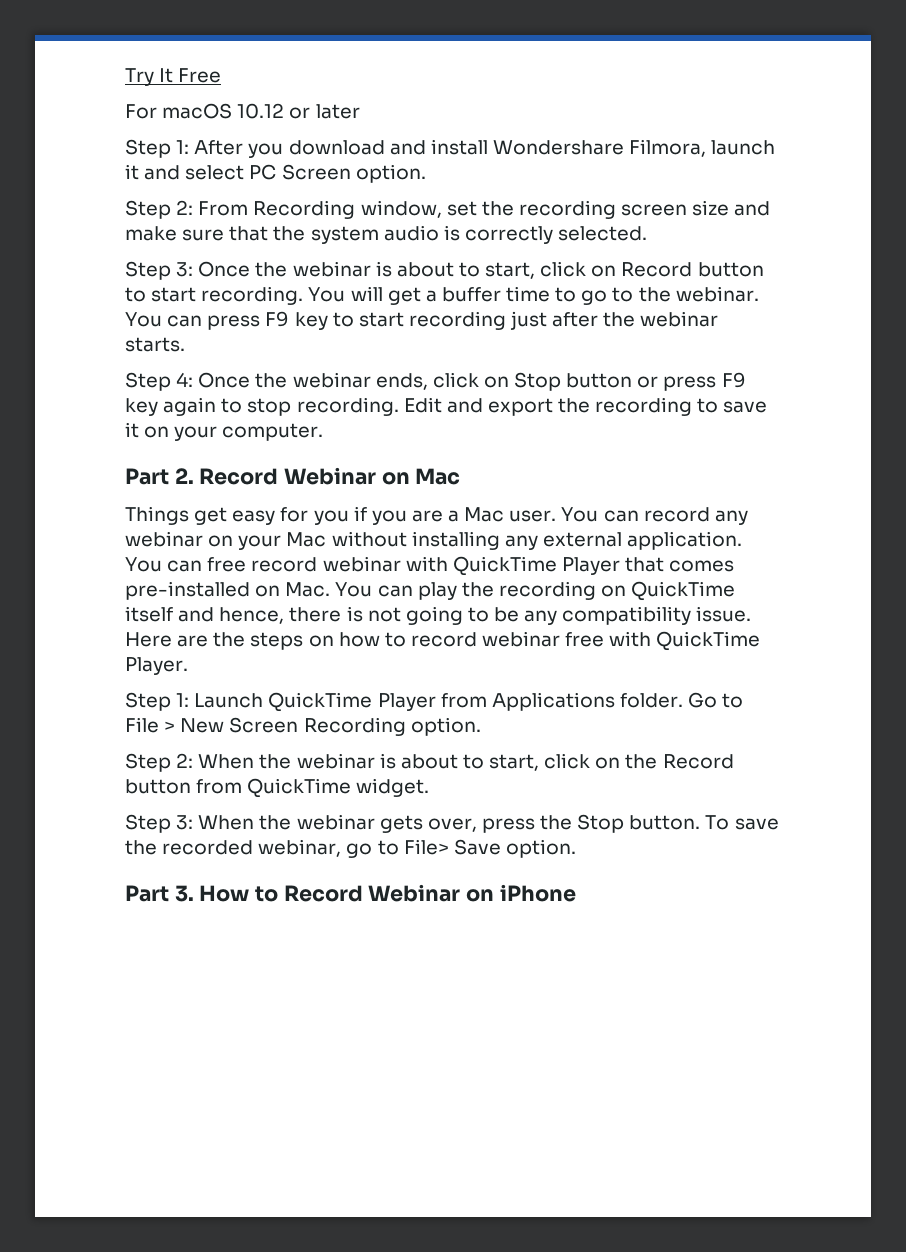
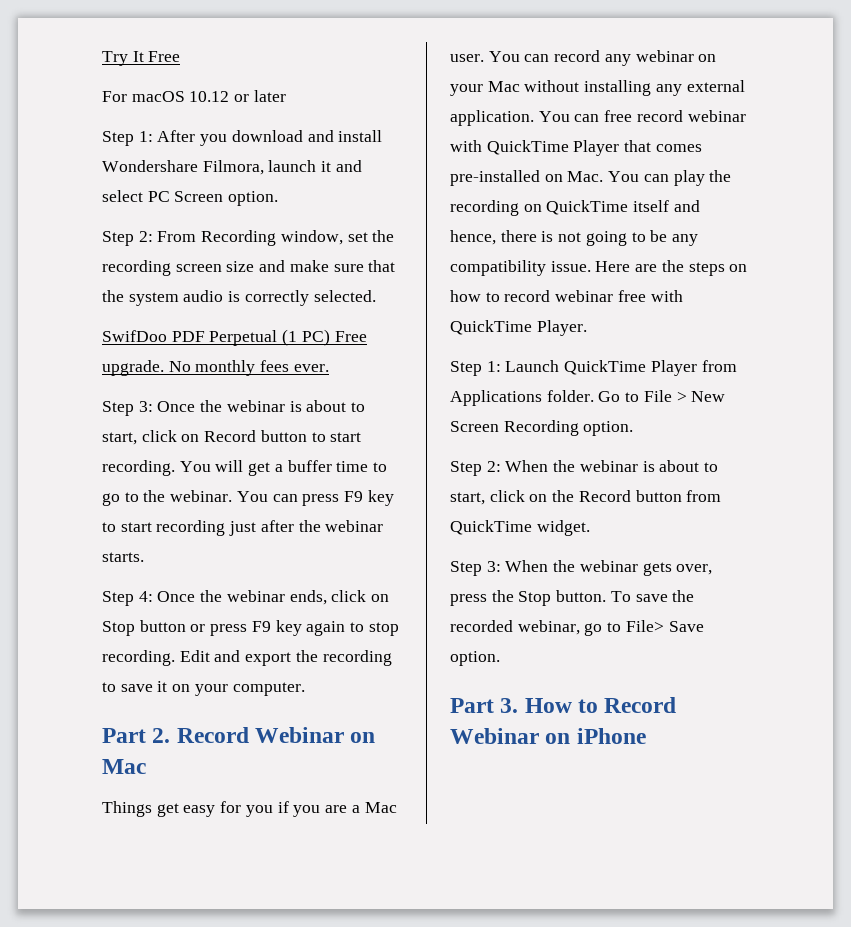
(648, 233) none -> [102,329,367,346] [102,360,329,376] // SwifDoo PDF Perpetual (1 PC) Free upgrade. No monthly fees ever.

